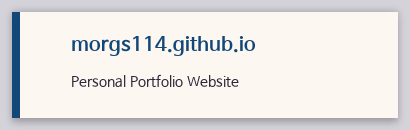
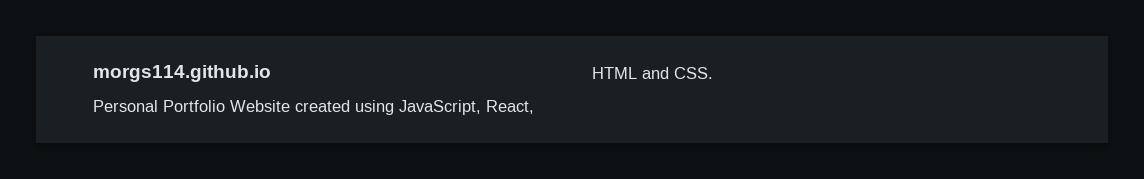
(239, 81) none -> [295,100,534,115] [592,67,713,79] created using JavaScript, React, HTML and CSS.

